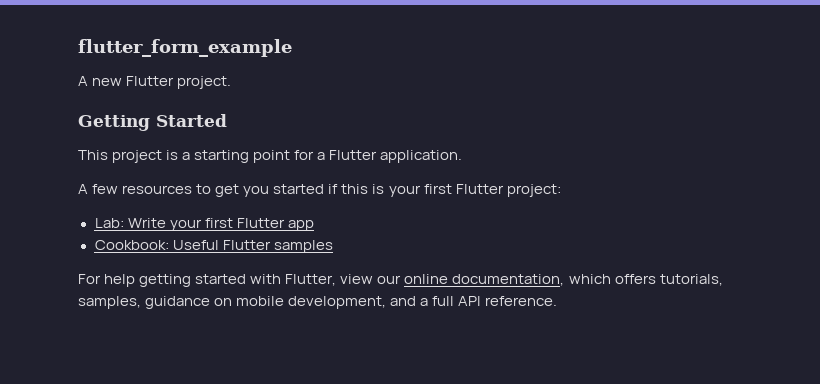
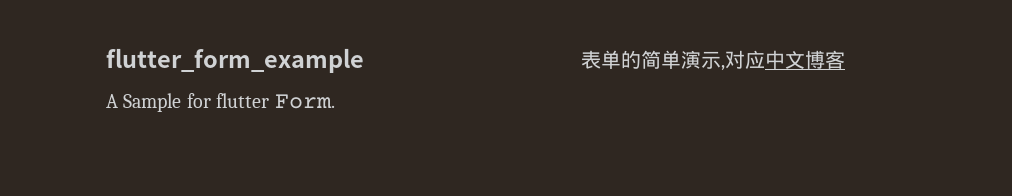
[92,76,232,89] [78,114,227,131] [78,150,463,163] [78,184,561,197] [94,218,314,231] [94,240,333,253] [78,274,723,287] [78,296,558,309] new Flutter project. // Getting Started // This project is a starting point for a Flutter application. // A few resources to get you started if this is your first Flutter project: // Lab: Write your first Flutter app // Cookbook: Useful Flutter samples // For help getting started with Flutter, view our online documentation, which offers tutorials, samples, guidance on mobile development, and a full API reference. -> [123,93,335,112] [581,50,846,71] Sample for flutter Form. // 表单的简单演示,对应中文博客

